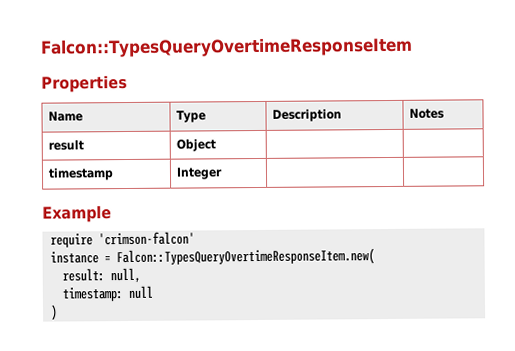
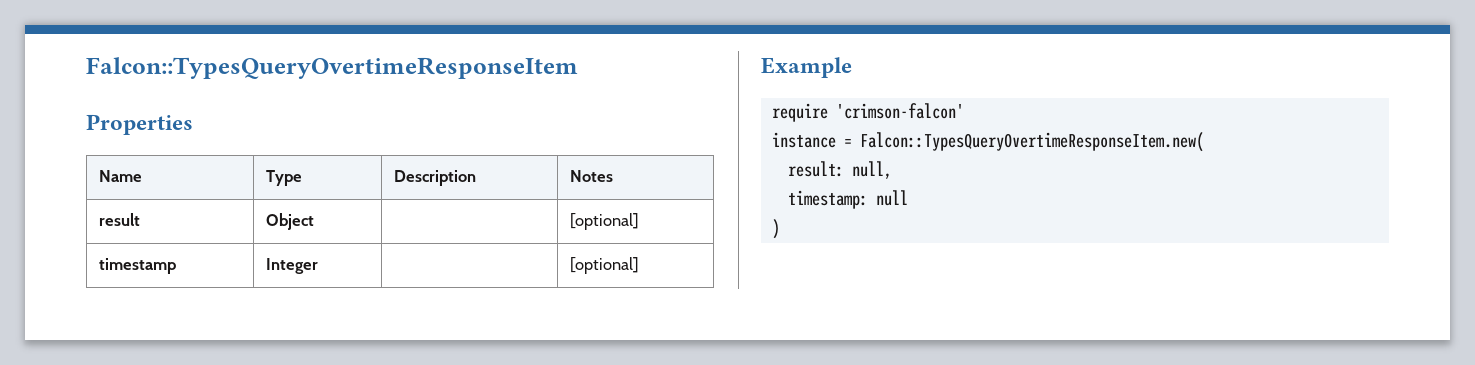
(217, 145) none -> [570,213,640,230] [optional]
(224, 173) none -> [570,257,640,274] [optional]

